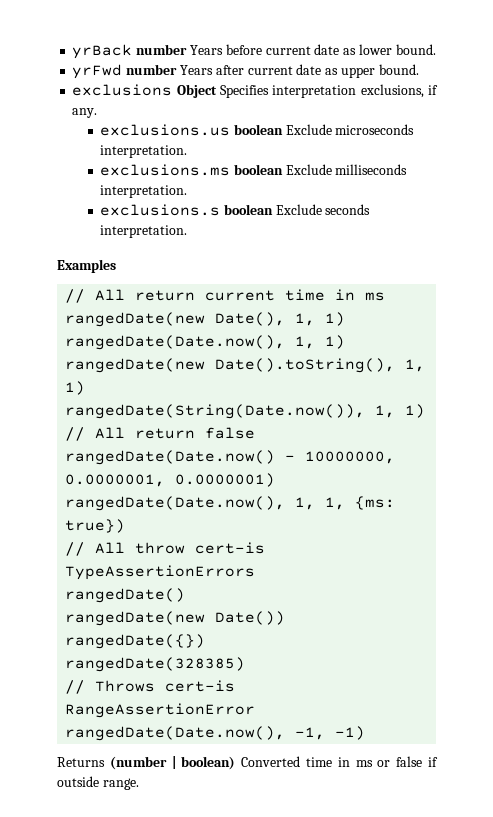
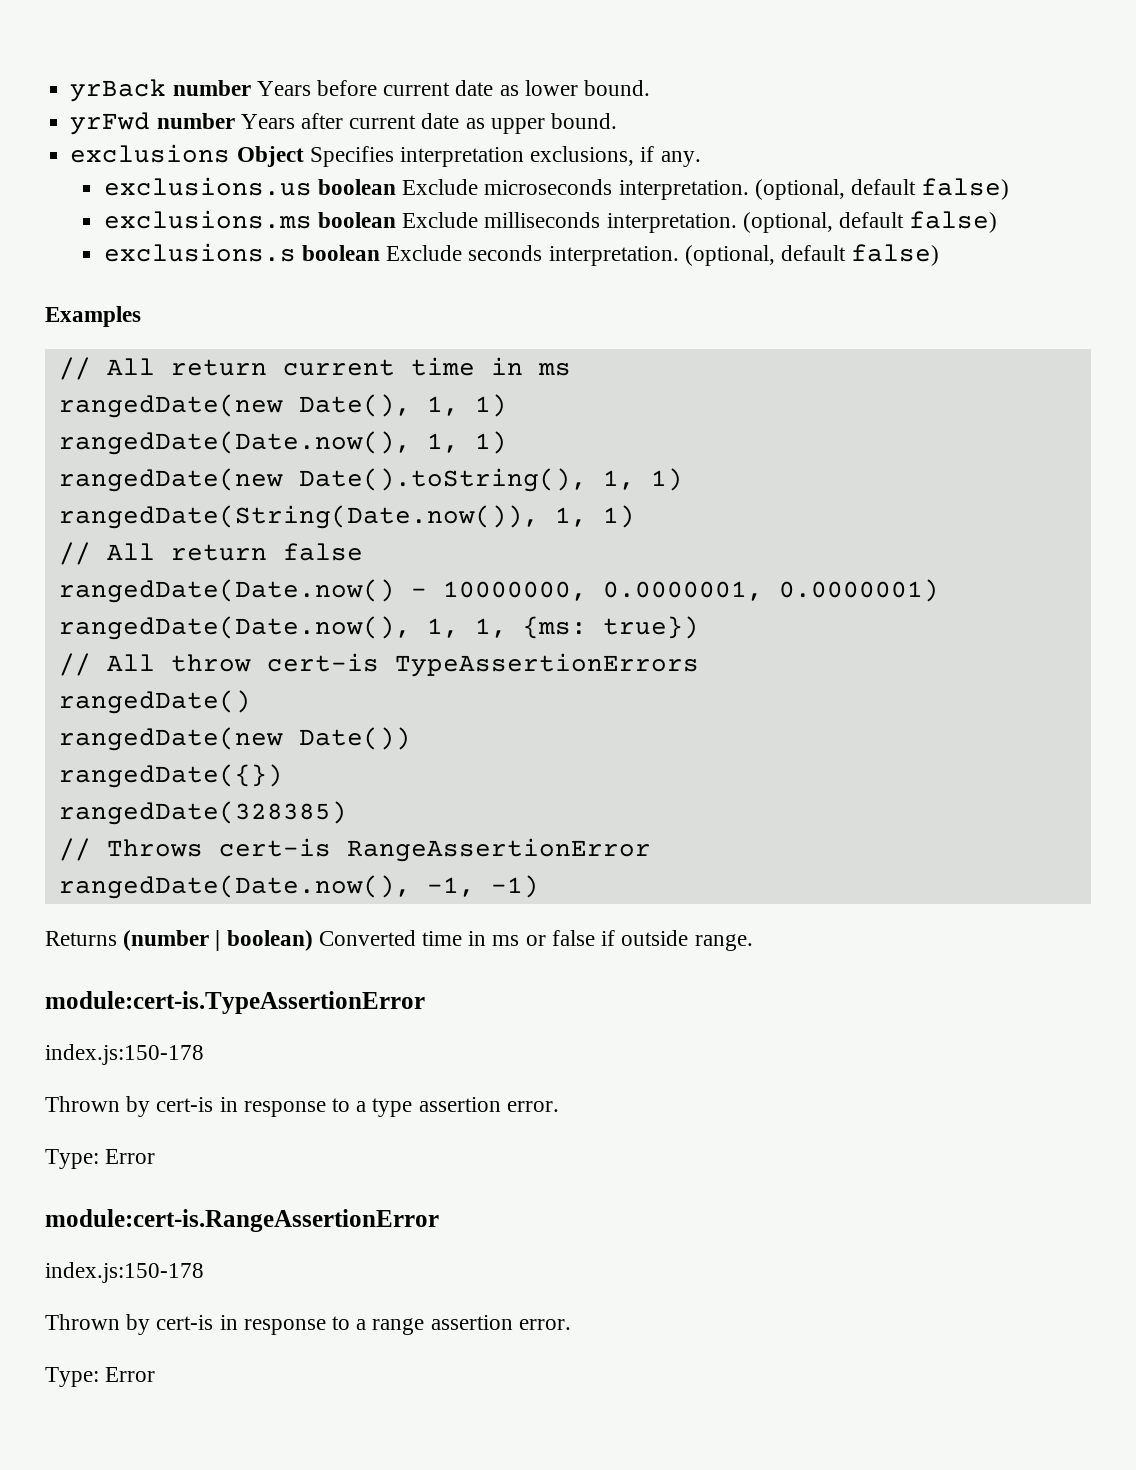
(188, 151) none -> [754,178,1010,200] (optional, default false)
(188, 191) none -> [742,211,998,233] (optional, default false)
(188, 231) none -> [684,244,940,266] (optional, default false)
(139, 784) none -> [45,991,425,1014] [45,1044,204,1065] [45,1096,559,1117] [45,1149,156,1169] [45,1209,439,1232] [45,1262,204,1283] [45,1314,571,1335] [45,1367,156,1387] // module:cert-is.TypeAssertionError // index.js:150-178 // Thrown by cert-is in response to a type assertion error. // Type: Error // module:cert-is.RangeAssertionError // index.js:150-178 // Thrown by cert-is in response to a range assertion error. // Type: Error

